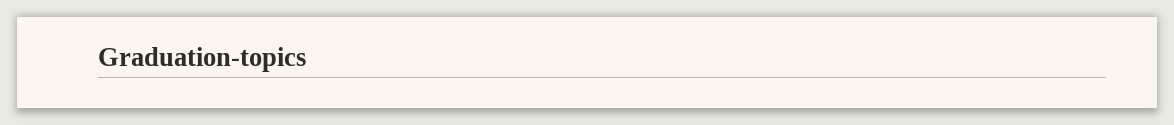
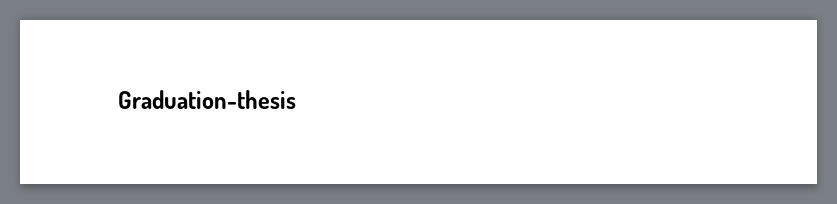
[98,47,306,72] Graduation-topics -> [118,90,296,109] Graduation-thesis

